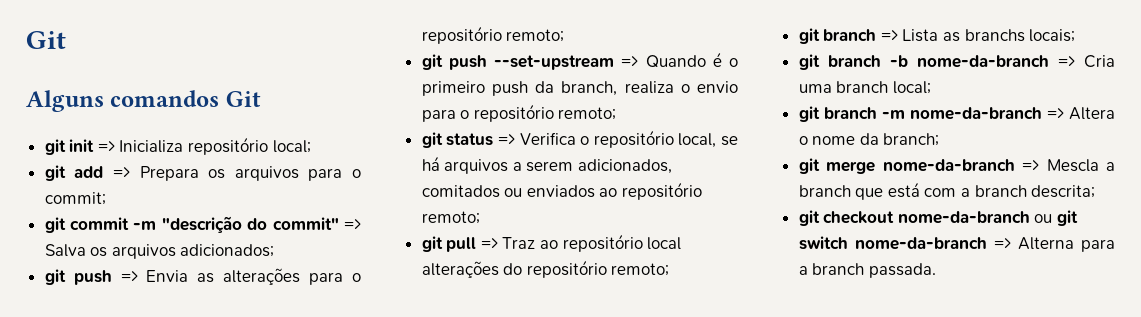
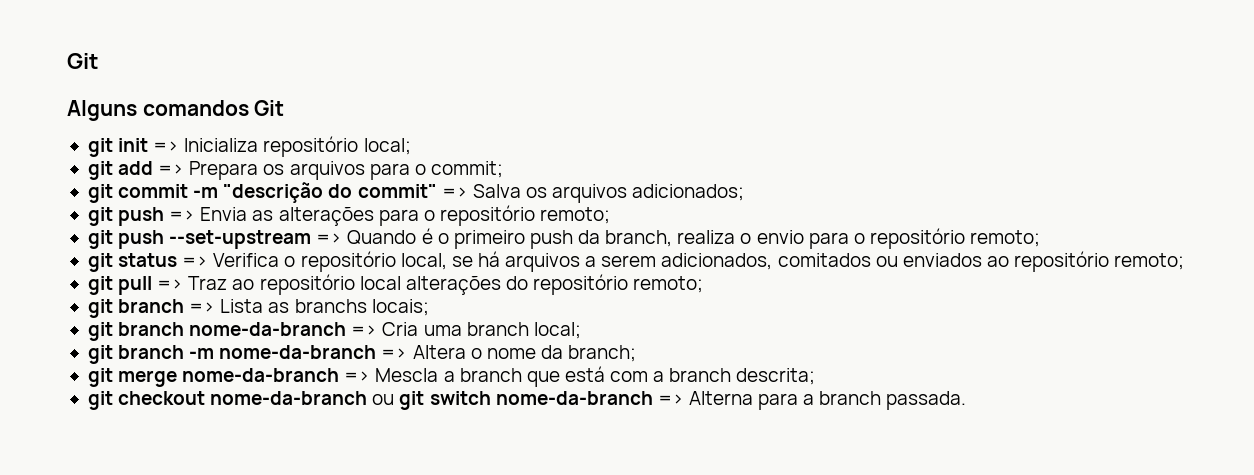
[889,55,908,67] -b -> (185, 329) none

